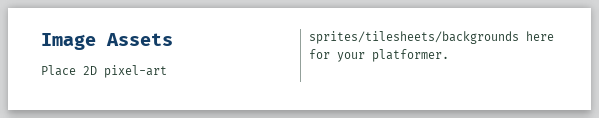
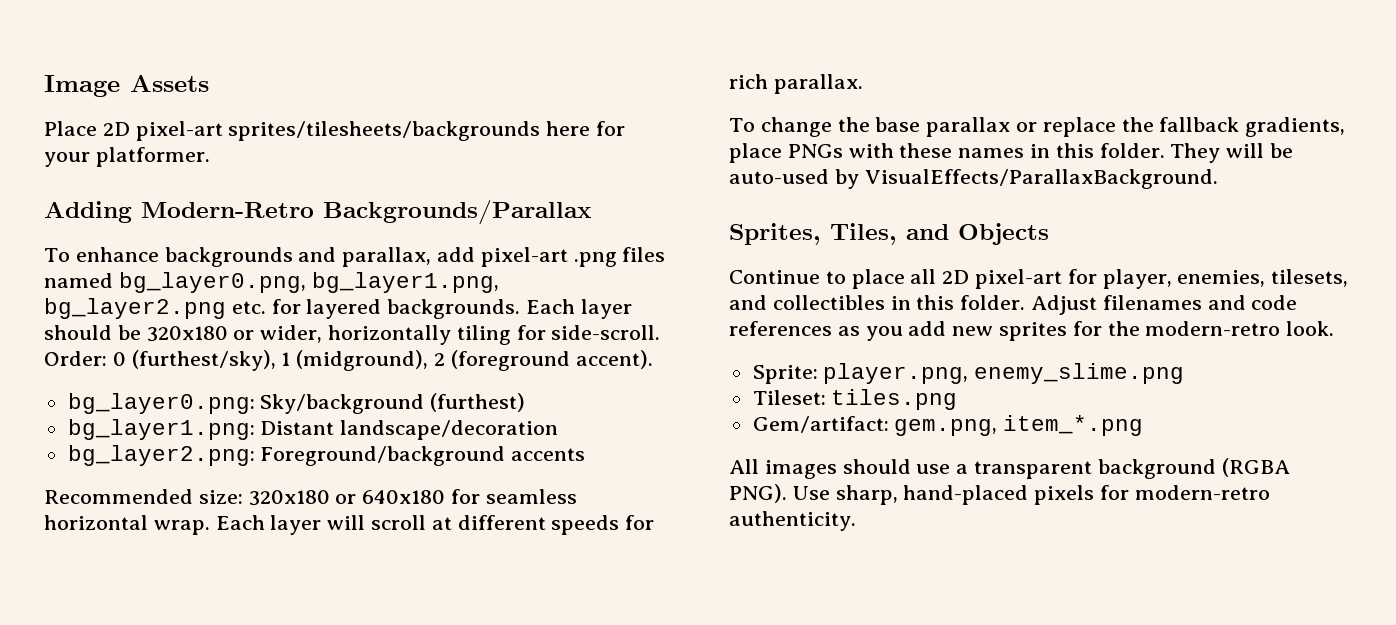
(449, 55) none -> [44,200,592,225] [44,247,666,267] [44,272,499,293] [44,298,632,319] [44,325,661,345] [44,350,653,371] [67,393,526,414] [67,419,559,440] [67,445,586,466] [44,489,577,506] [44,515,655,535] [729,74,863,94] [729,117,1346,137] [729,143,1294,163] [729,169,1218,189] [729,223,1049,245] [729,269,1349,289] [729,295,1298,315] [729,321,1335,341] [752,363,1185,384] [752,389,958,410] [752,415,1144,436] [729,458,1290,479] [729,484,1270,505] [729,511,856,531] // Adding Modern-Retro Backgrounds/Parallax // To enhance backgrounds and parallax, add pixel-art .png files named bg_layer0.png, bg_layer1.png, bg_layer2.png etc. for layered backgrounds. Each layer should be 320x180 or wider, horizontally tiling for side-scroll. Order: 0 (furthest/sky), 1 (midground), 2 (foreground accent). // bg_layer0.png: Sky/background (furthest) // bg_layer1.png: Distant landscape/decoration // bg_layer2.png: Foreground/background accents // Recommended size: 320x180 or 640x180 for seamless horizontal wrap. Each layer will scroll at different speeds for rich parallax. // To change the base parallax or replace the fallback gradients, place PNGs with these names in this folder. They will be auto-used by VisualEffects/ParallaxBackground. // Sprites, Tiles, and Objects // Continue to place all 2D pixel-art for player, enemies, tilesets, and collectibles in this folder. Adjust filenames and code references as you add new sprites for the modern-retro look. // Sprite: player.png, enemy_slime.png // Tileset: tiles.png // Gem/artifact: gem.png, item_*.png // All images should use a transparent background (RGBA PNG). Use sharp, hand-placed pixels for modern-retro authenticity.

